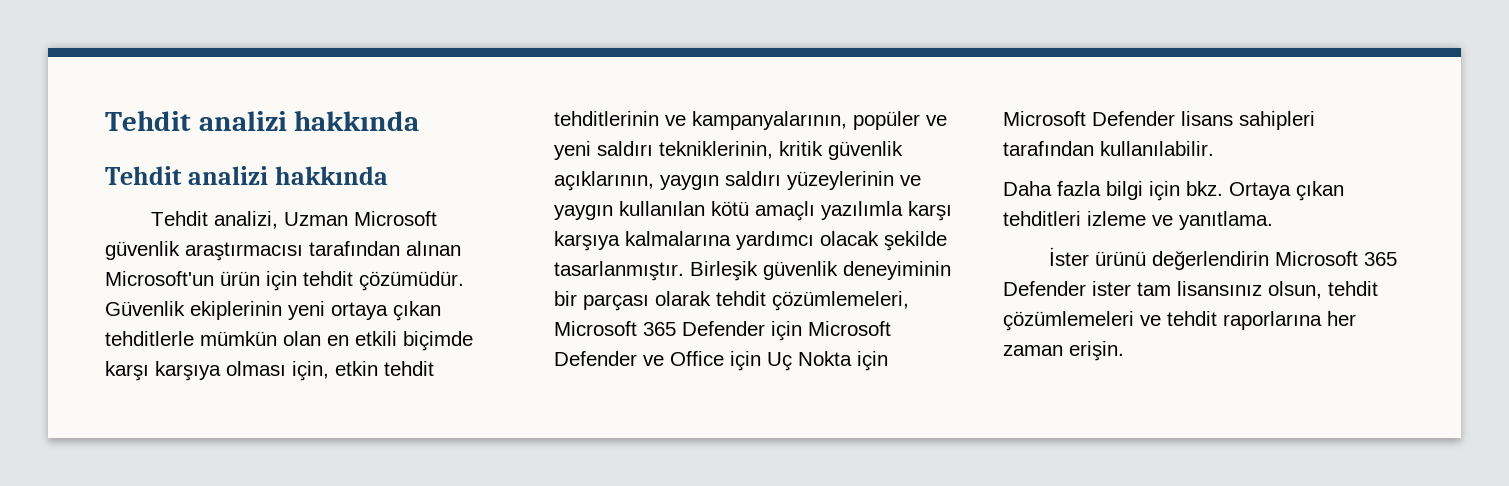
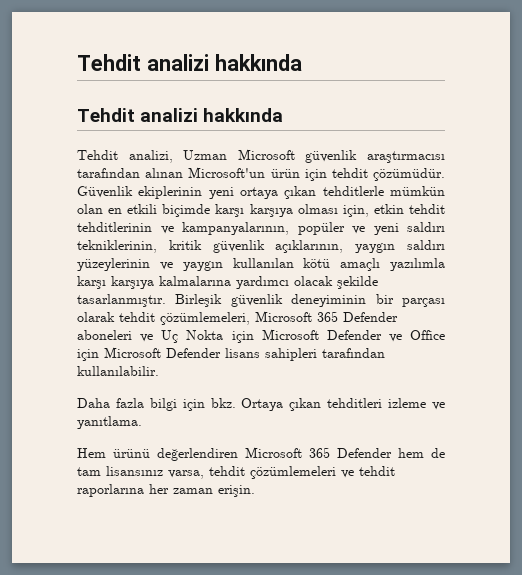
(765, 328) none -> [77,330,224,343] aboneleri ve Uç Nokta
[767,351,888,371] Uç Nokta için -> (99, 355) none
[1048,247,1397,270] [1003,281,1131,296] İster ürünü değerlendirin Microsoft 365 Defender ister -> [77,447,445,461] Hem ürünü değerlendiren Microsoft 365 Defender hem de
[1268,281,1322,299] olsun, -> [168,470,204,479] varsa,

